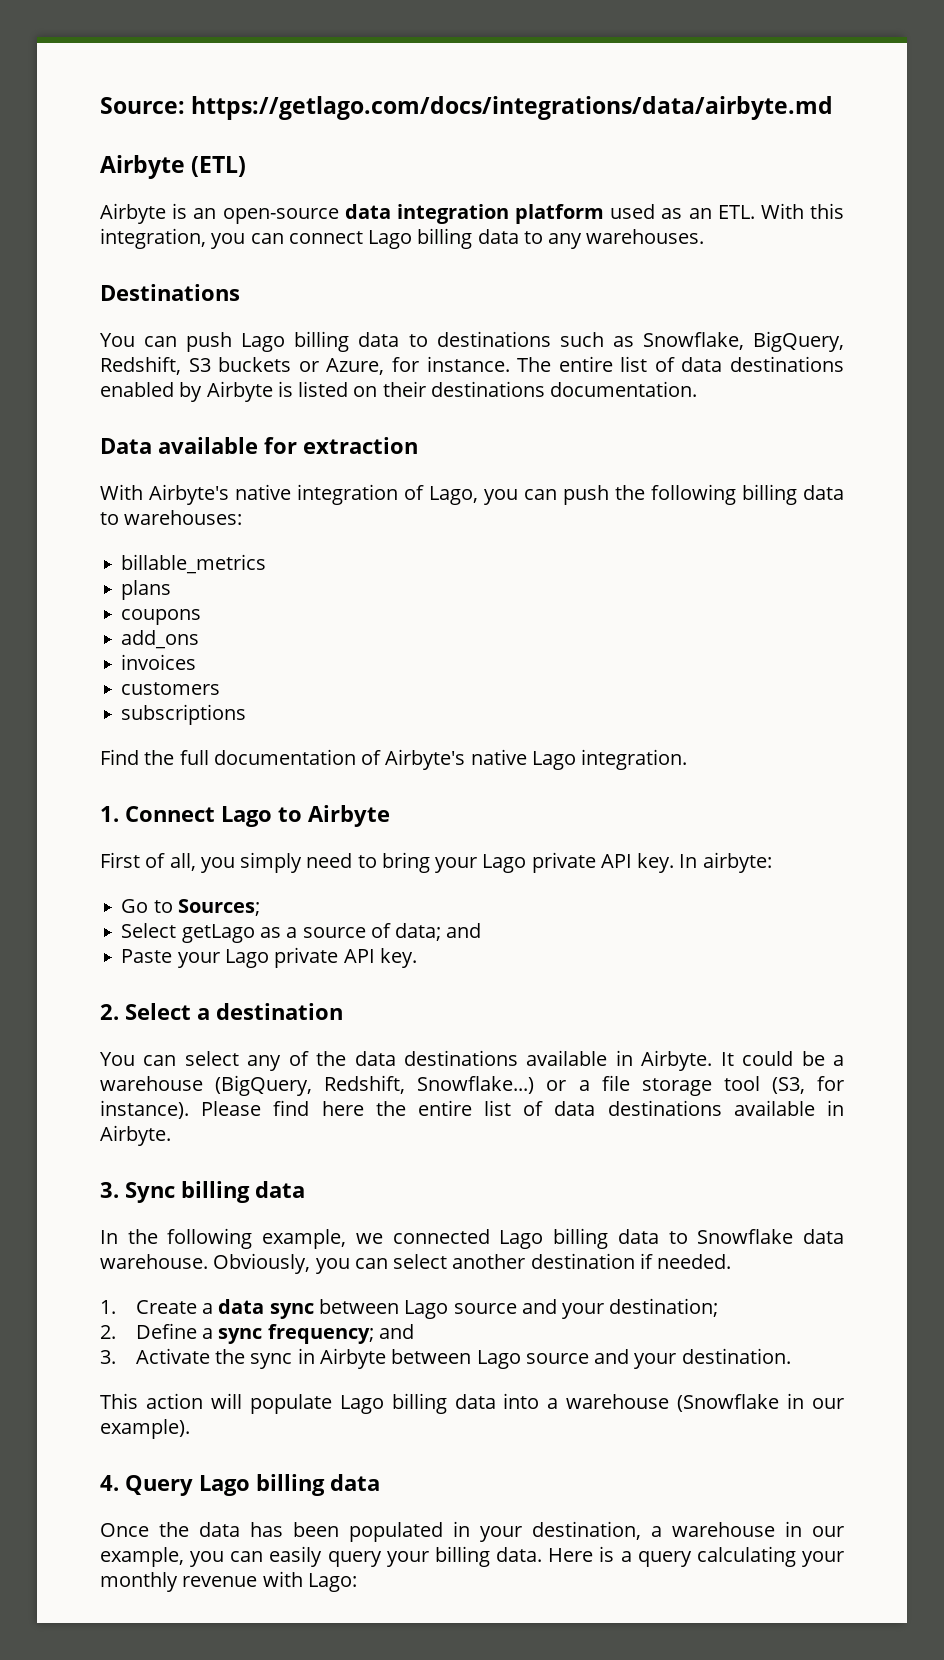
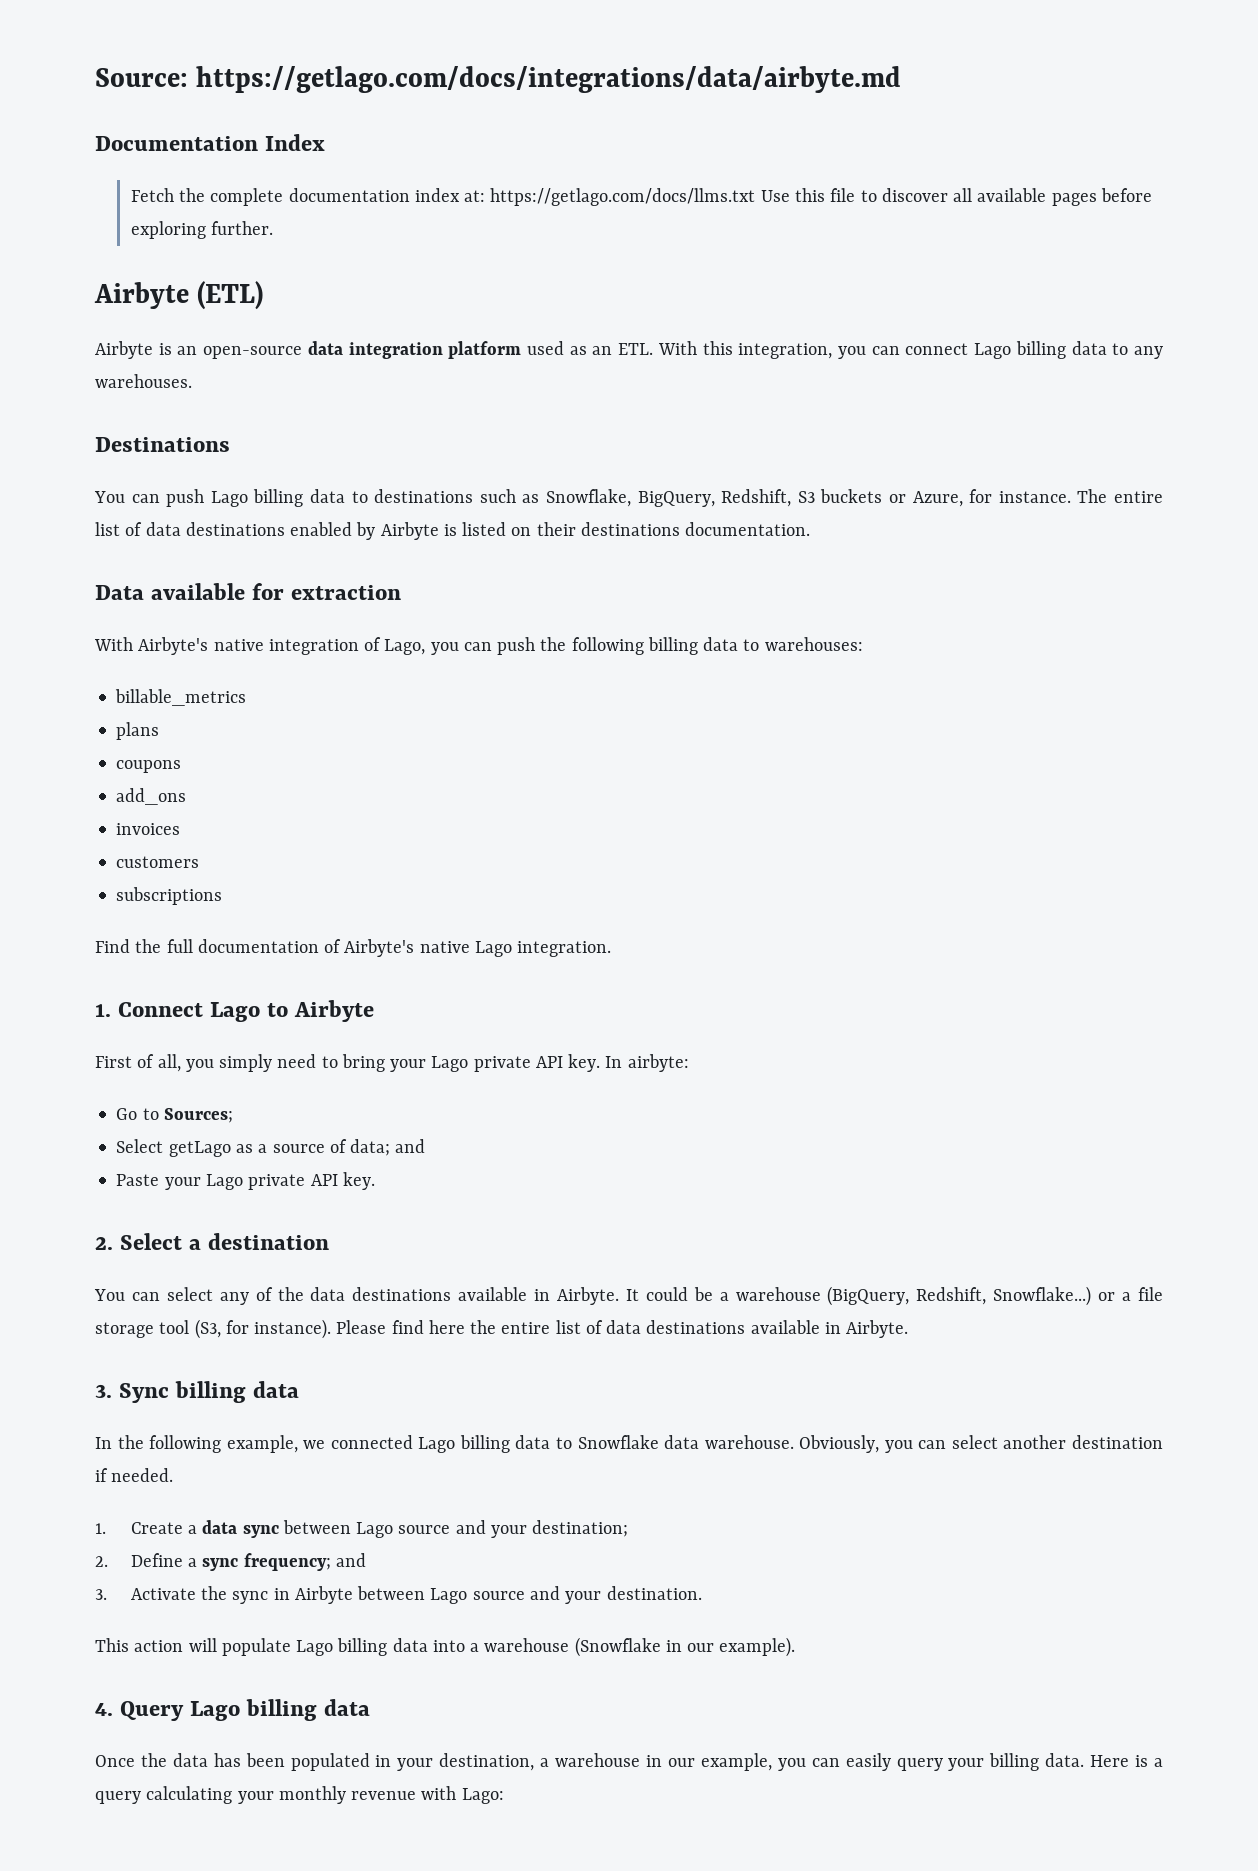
(834, 108) none -> [95,134,326,151] [130,188,1152,206] [130,221,274,239] // Documentation Index // Fetch the complete documentation index at: https://getlago.com/docs/llms.txt Use this file to discover all available pages before exploring further.

